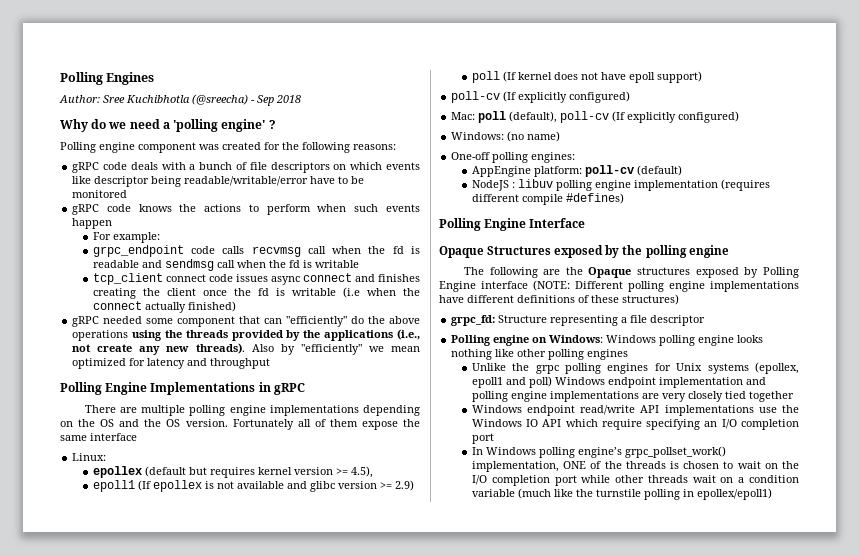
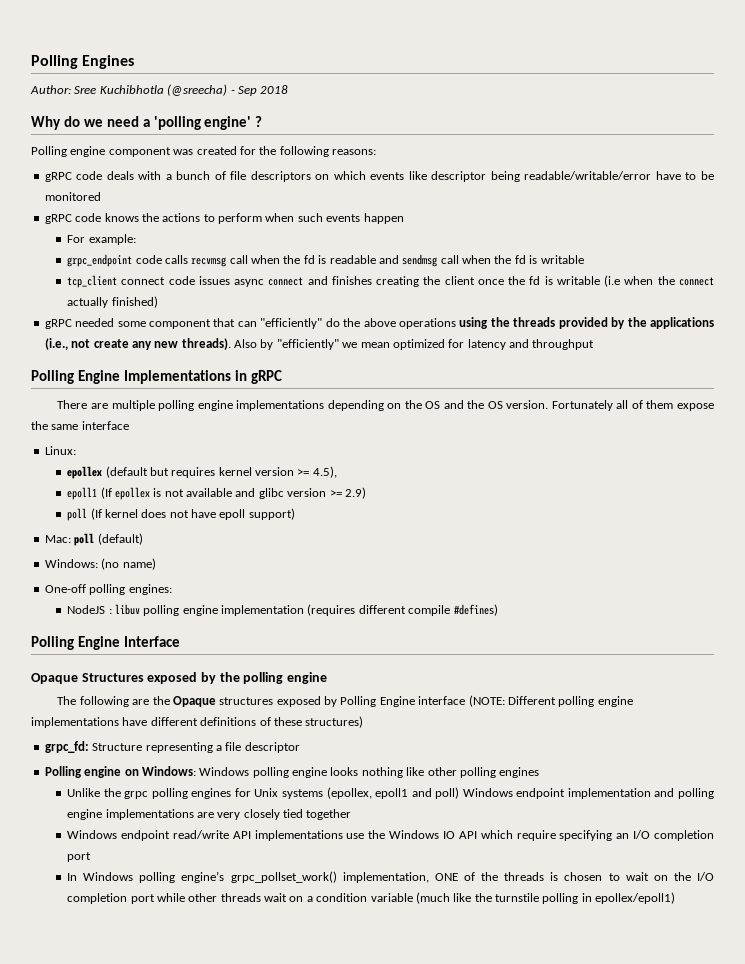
[451,91,631,103] [451,111,740,123] poll-cv (If explicitly configured) // Mac: poll (default), poll-cv (If explicitly configured) -> [44,533,143,546] Mac: poll (default)
[471,165,682,177] // AppEngine platform: poll-cv (default) -> (172, 589) none

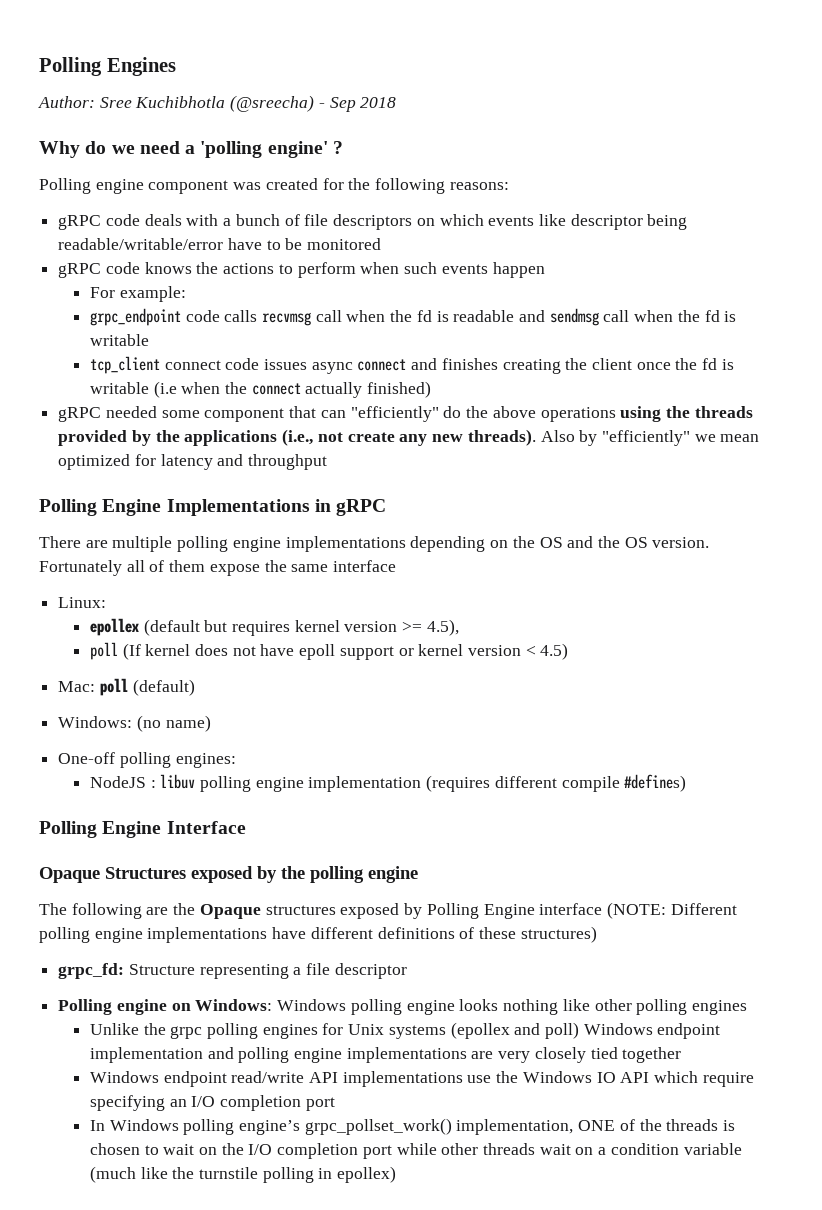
[67,487,366,500] // epoll1 (If epollex is not available and glibc version >= 2.9) -> (459, 627) none
[248,508,295,520] support) -> [339,643,569,660] support or kernel version < 4.5)
[326,787,409,799] (epollex, epoll1 -> [450,1022,510,1039] (epollex
[595,892,676,904] epollex/epoll1) -> [337,1166,397,1183] epollex)

